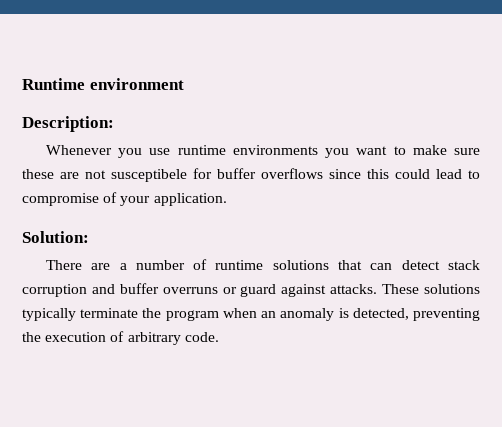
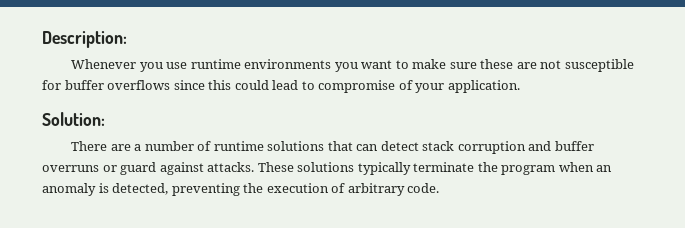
[22,78,184,90] Runtime environment // -> (42, 39) none
[111,169,187,182] susceptibele -> [564,59,634,72] susceptible

